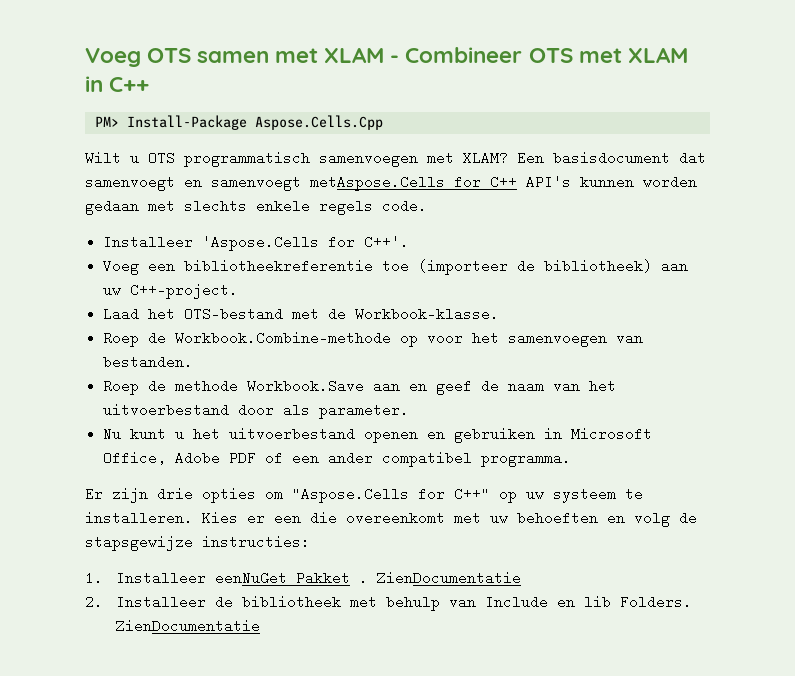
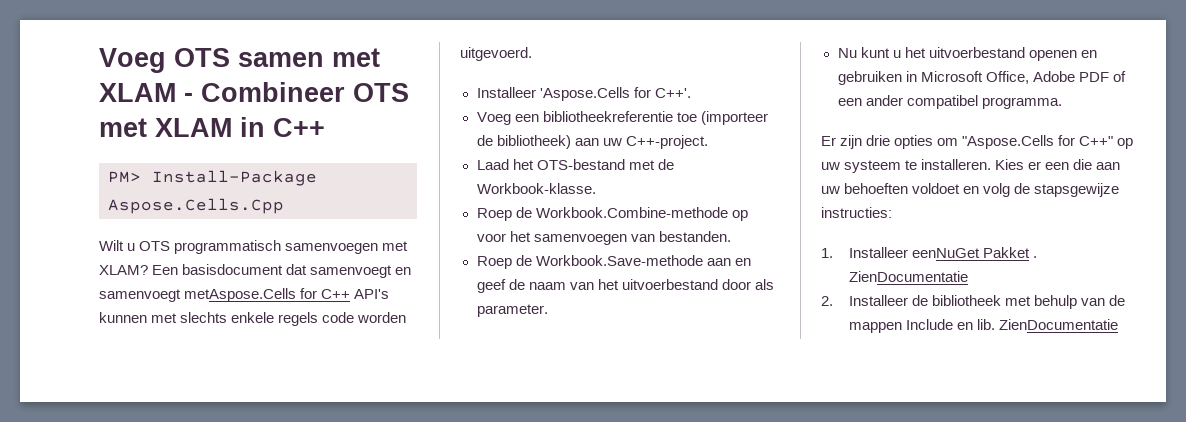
[643,175,697,189] [85,199,139,215] worden gedaan -> (147, 317) none
[382,199,427,213] code. -> [322,312,407,323] [460,47,532,61] code worden uitgevoerd.
[175,379,365,393] methode Workbook.Save -> [535,255,703,266] Workbook.Save-methode
[346,511,481,525] overeenkomt met -> [1096,162,1121,170] aan
(598, 518) none -> [912,183,961,194] voldoet
[485,595,693,609] Include en lib Folders. -> [1109,295,1126,306] [848,319,996,333] de mappen Include en lib.

